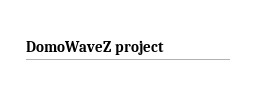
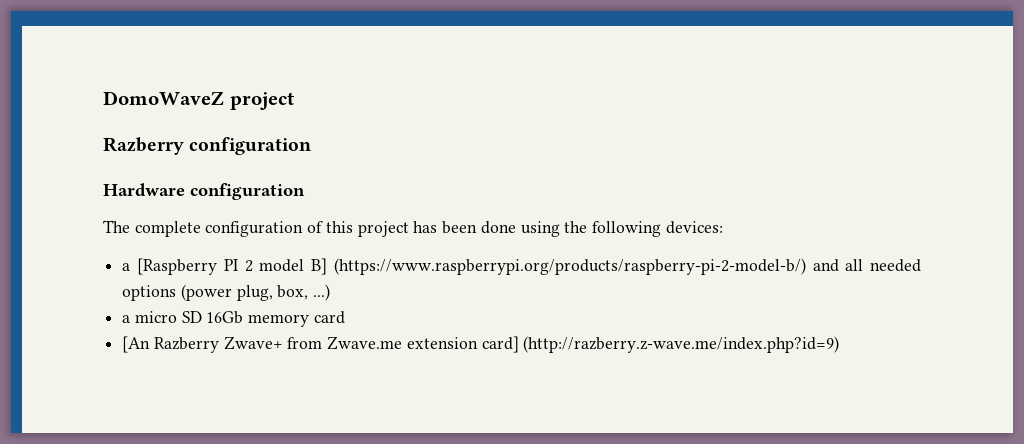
(165, 47) none -> [103,137,312,155] [103,183,305,200] [103,220,723,237] [122,258,921,275] [122,284,331,301] [122,311,345,327] [122,336,840,353] // Razberry configuration // Hardware configuration // The complete configuration of this project has been done using the following devices: // a [Raspberry PI 2 model B] (https://www.raspberrypi.org/products/raspberry-pi-2-model-b/) and all needed options (power plug, box, ...) // a micro SD 16Gb memory card // [An Razberry Zwave+ from Zwave.me extension card] (http://razberry.z-wave.me/index.php?id=9)

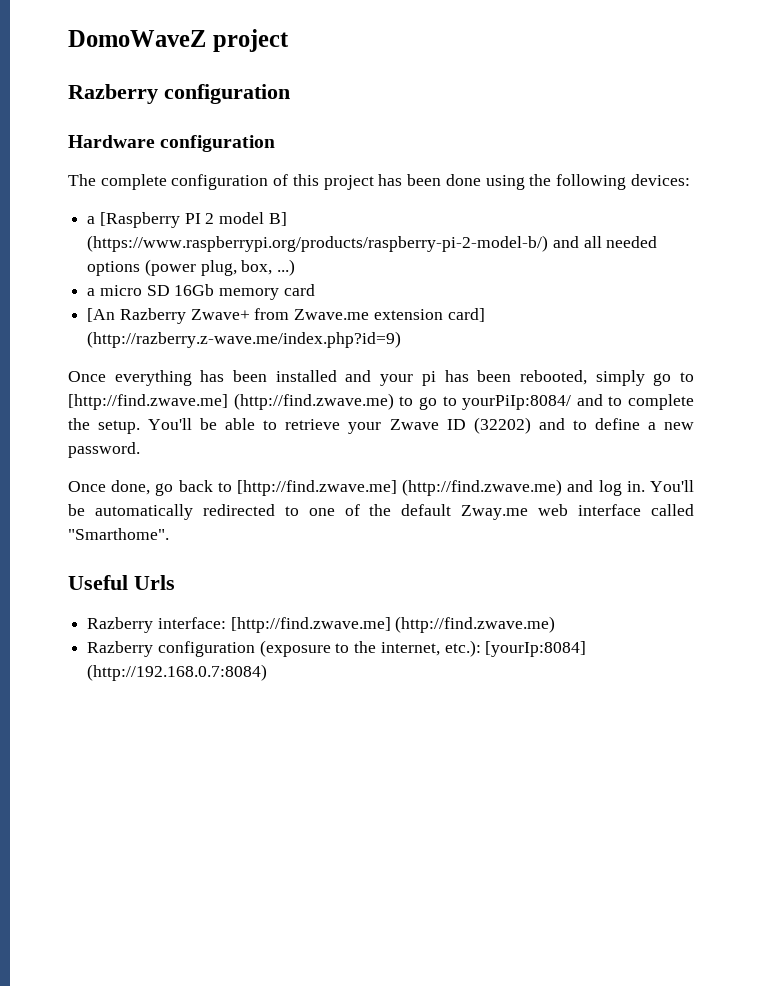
(840, 344) none -> [68,370,695,386] [68,393,694,410] [68,417,695,434] [68,442,140,458] [68,479,695,496] [68,504,694,520] [68,528,169,540] [68,575,175,590] [87,616,556,633] [87,640,587,657] [87,664,268,681] // Once everything has been installed and your pi has been rebooted, simply go to [http://find.zwave.me] (http://find.zwave.me) to go to yourPiIp:8084/ and to complete the setup. You'll be able to retrieve your Zwave ID (32202) and to define a new password. // Once done, go back to [http://find.zwave.me] (http://find.zwave.me) and log in. You'll be automatically redirected to one of the default Zway.me web interface called "Smarthome". // Useful Urls // Razberry interface: [http://find.zwave.me] (http://find.zwave.me) // Razberry configuration (exposure to the internet, etc.): [yourIp:8084] (http://192.168.0.7:8084)

